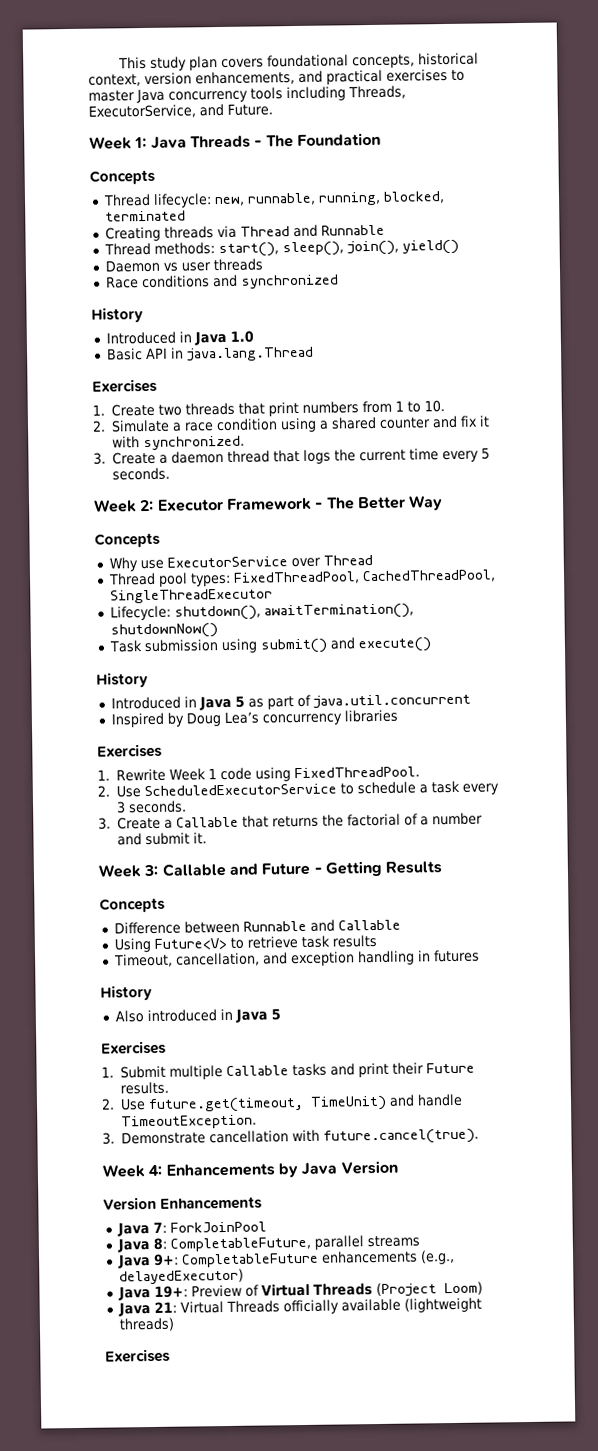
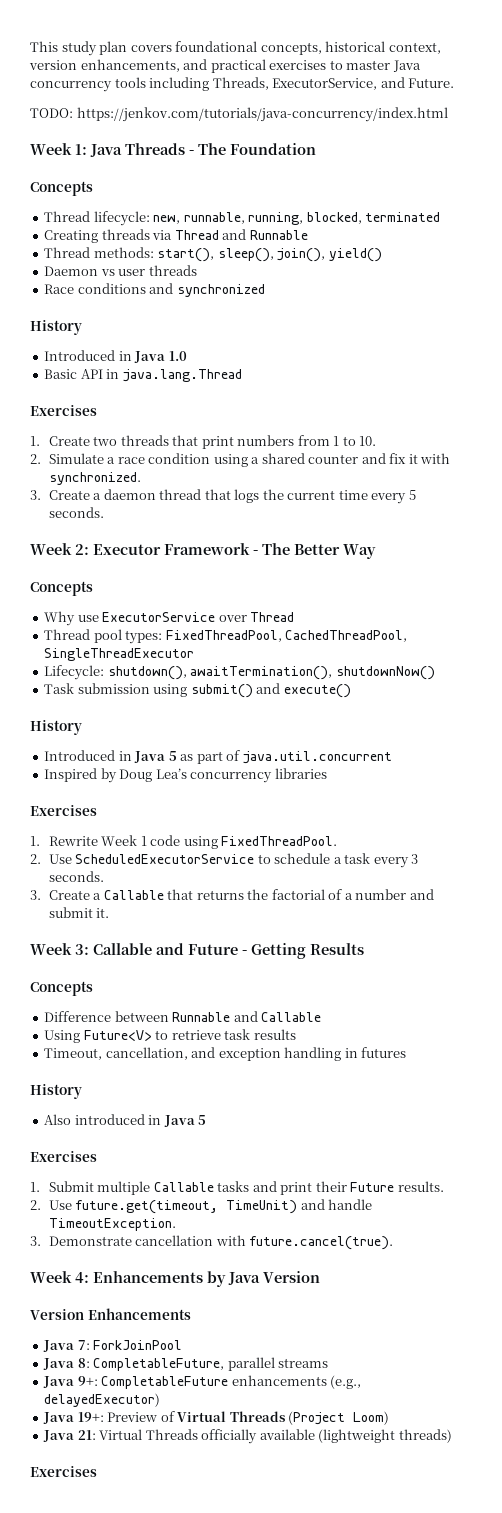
(273, 109) none -> [30,107,448,122] // TODO: https://jenkov.com/tutorials/java-concurrency/index.html

